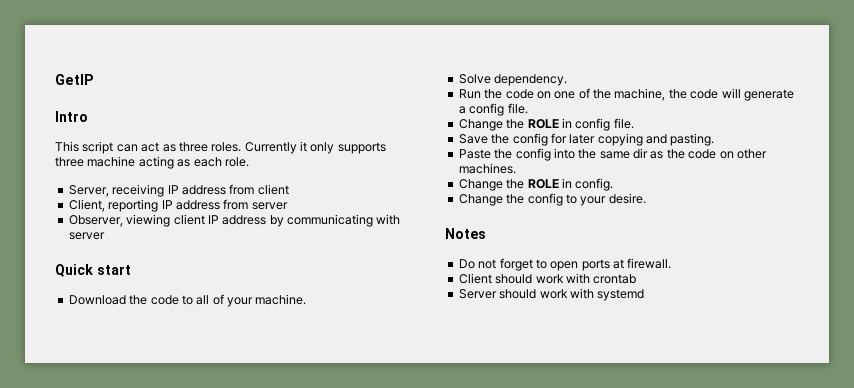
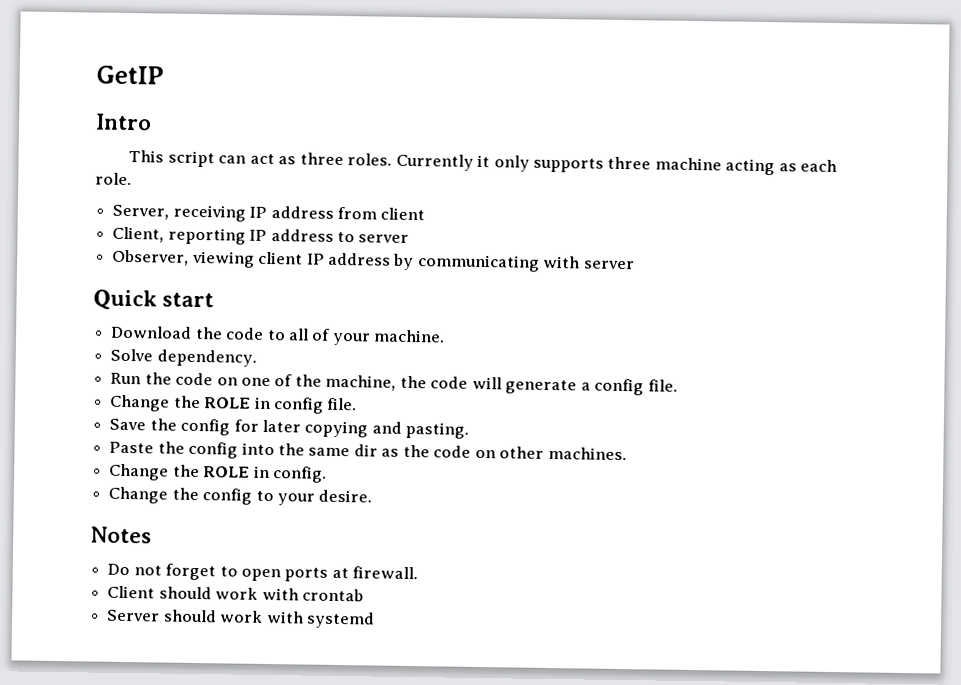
[223,199,249,210] from -> [336,231,355,243] to

